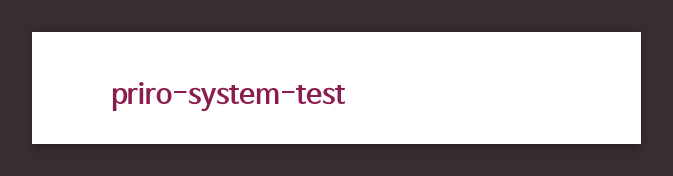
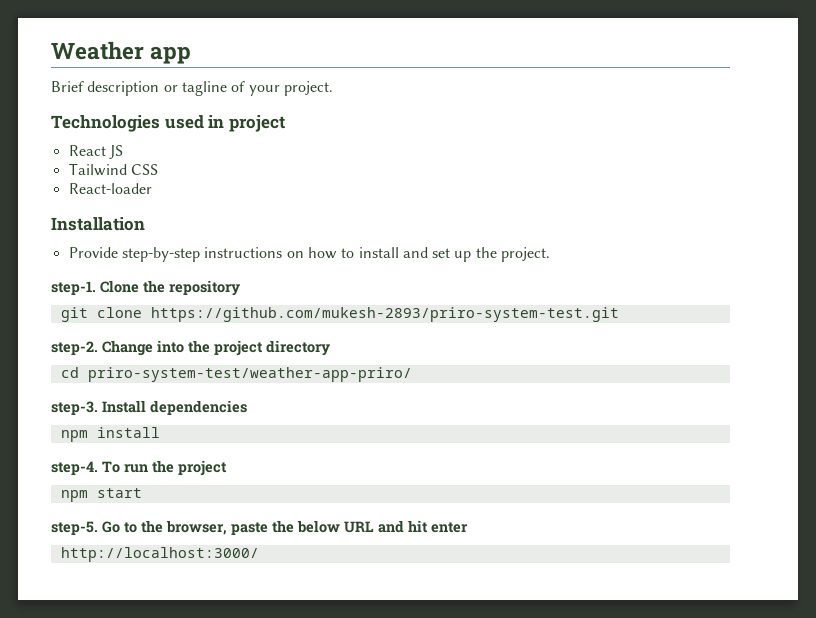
[111,82,345,112] priro-system-test -> [51,41,192,64] [51,81,333,96] [51,115,285,132] [68,145,123,159] [68,163,158,176] [68,183,152,194] [51,217,145,231] [68,247,551,262] [51,280,240,296] [60,307,619,322] [51,340,330,356] [60,367,412,382] [51,400,247,415] [60,427,160,442] [51,460,227,476] [60,488,142,502] [51,520,468,535] [60,547,259,562] Weather app // Brief description or tagline of your project. // Technologies used in project // React JS // Tailwind CSS // React-loader // Installation // Provide step-by-step instructions on how to install and set up the project. // step-1. Clone the repository // git clone https://github.com/mukesh-2893/priro-system-test.git // step-2. Change into the project directory // cd priro-system-test/weather-app-priro/ // step-3. Install dependencies // npm install // step-4. To run the project // npm start // step-5. Go to the browser, paste the below URL and hit enter // http://localhost:3000/

